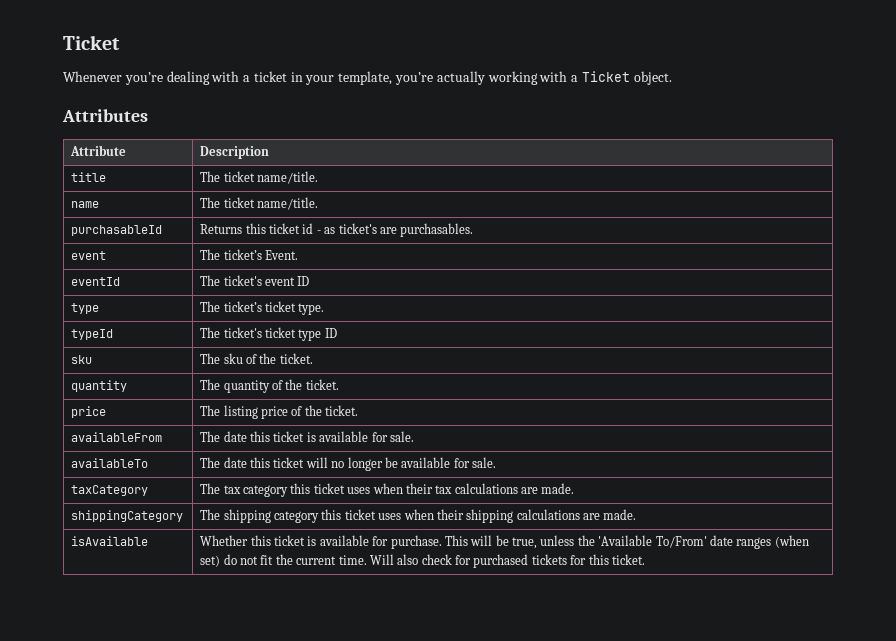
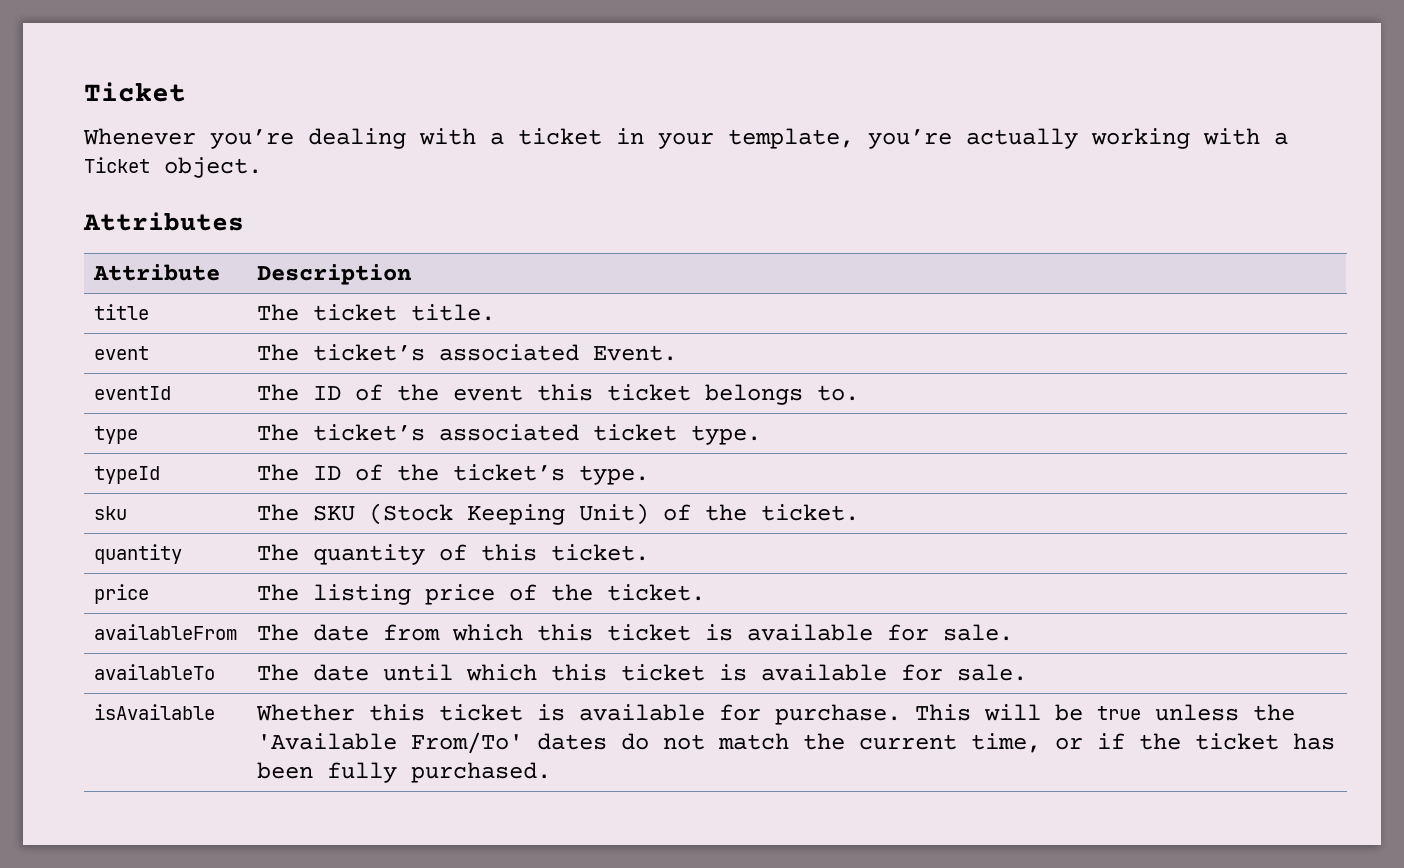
[257,171,319,184] [71,201,100,208] [200,197,319,210] [71,225,163,236] [200,223,474,237] name/title. // name | The ticket name/title. // purchasableId | Returns this ticket id - as ticket's are purchasables. -> [410,304,495,321] title.
(262, 254) none -> [438,344,579,361] associated
[223,275,310,286] ticket's event ID -> [312,384,859,405] ID of the event this ticket belongs to.
(262, 306) none -> [438,424,579,441] associated
[223,327,337,341] [71,355,93,364] [200,353,243,364] ticket's ticket type ID // sku | The sku -> [312,464,649,485] [93,506,127,520] [256,503,649,525] ID of the ticket’s type. // sku | The SKU (Stock Keeping Unit)
[285,379,303,390] the -> [480,544,537,561] this
(247, 436) none -> [382,624,523,641] from which
[250,457,497,471] [71,485,149,496] [200,483,575,497] [71,510,184,522] [200,509,637,523] this ticket will no longer be available for sale. // taxCategory | The tax category this ticket uses when their tax calculations are made. // shippingCategory | The shipping category this ticket uses when their shipping calculations are made. -> [382,664,1027,681] until which this ticket is available for sale.
[512,537,538,549] true, -> [1096,706,1141,720] true
[655,535,809,549] [200,555,221,567] To/From' date ranges (when set) -> [410,732,607,754] From/To' dates
[260,555,274,565] fit -> [717,733,789,750] match
[338,554,645,568] time. Will also check for purchased tickets for this ticket. -> [970,733,1335,753] [256,762,551,783] time, or if the ticket has been fully purchased.

